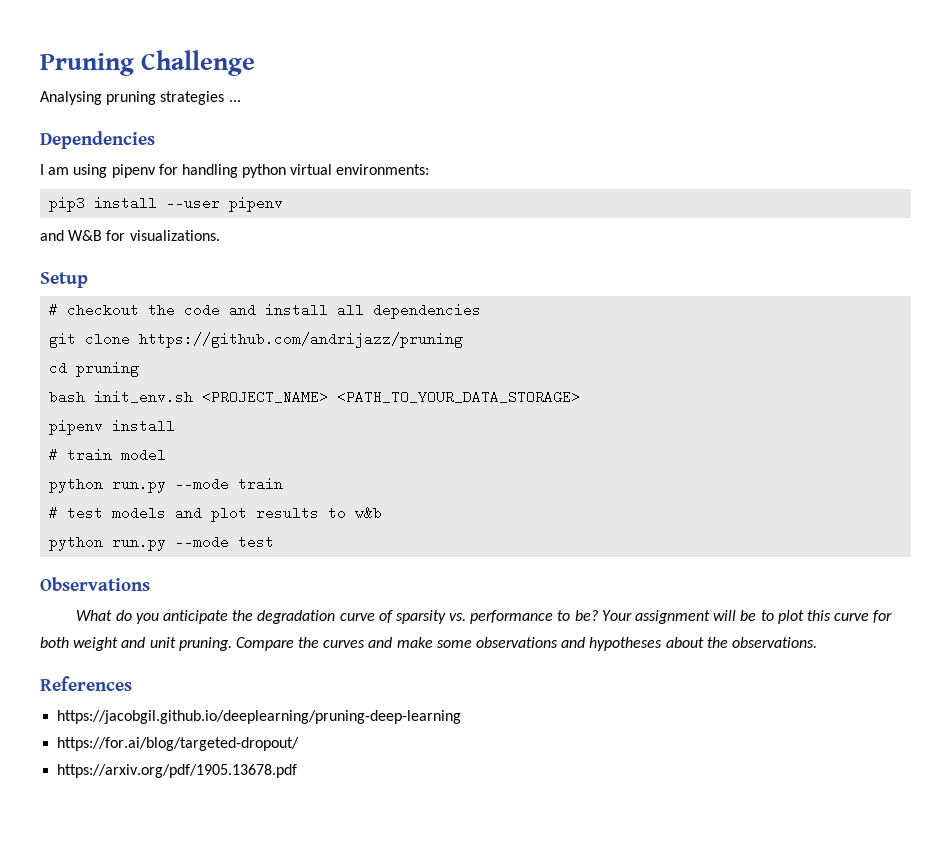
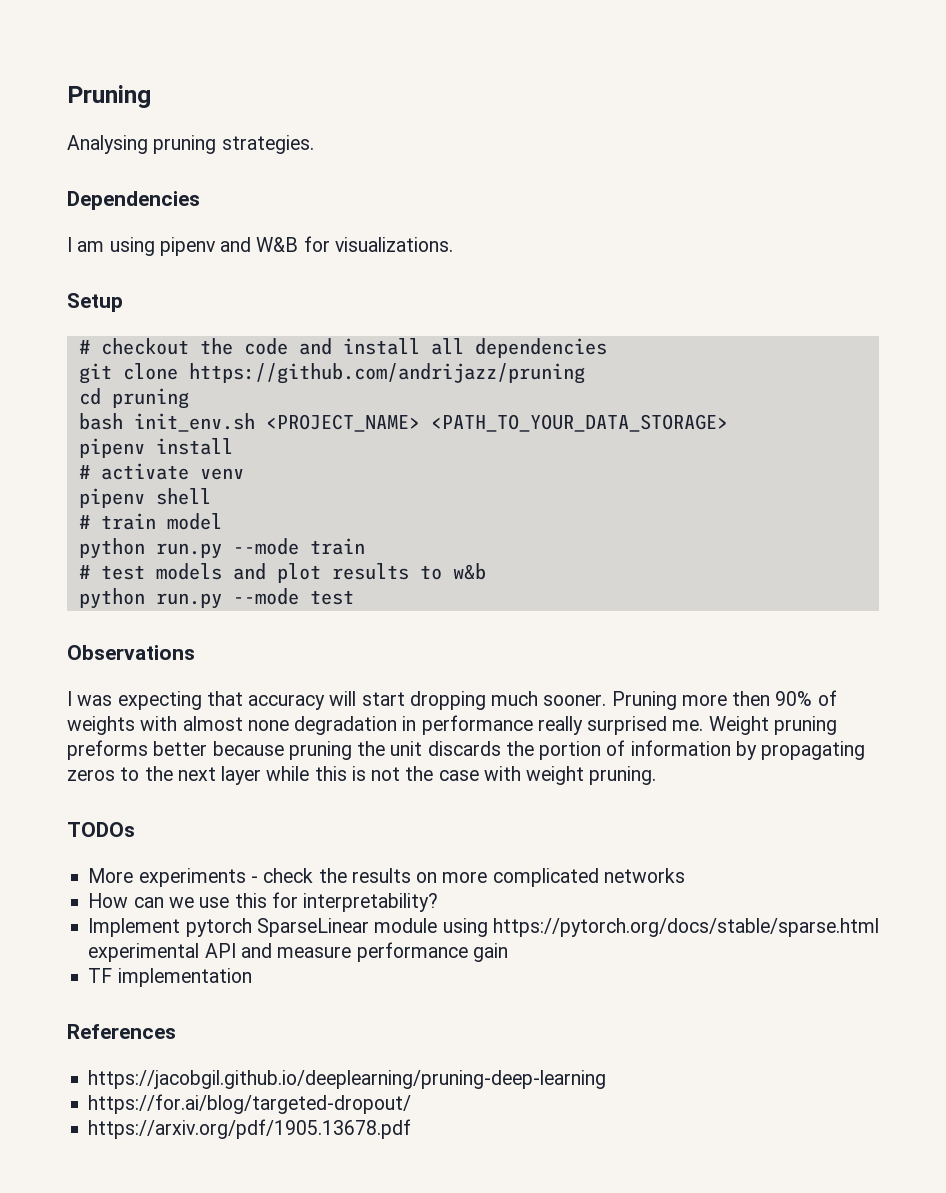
[40,50,255,76] Pruning Challenge -> [67,85,151,108] Pruning
[160,91,241,105] strategies ... -> [221,135,314,154] strategies.
[158,164,430,178] [49,196,284,212] for handling python virtual environments: // pip3 install --user pipenv // -> (216, 246) none
(176, 426) none -> [78,463,244,480] [78,488,211,508] // # activate venv // pipenv shell
[76,610,893,624] [40,637,817,651] What do you anticipate the degradation curve of sparsity vs. performance to be? Your assignment will be to plot this curve for both weight and unit pruning. Compare the curves and make some observations and hypotheses about the observations. -> [67,690,837,710] [67,715,837,735] [67,740,866,760] [67,766,657,785] [67,822,135,837] [88,868,685,887] [88,892,439,912] [88,918,879,937] [88,942,508,962] [88,968,252,987] I was expecting that accuracy will start dropping much sooner. Pruning more then 90% of weights with almost none degradation in performance really surprised me. Weight pruning preforms better because pruning the unit discards the portion of information by propagating zeros to the next layer while this is not the case with weight pruning. // TODOs // More experiments - check the results on more complicated networks // How can we use this for interpretability? // Implement pytorch SparseLinear module using https://pytorch.org/docs/stable/sparse.html experimental API and measure performance gain // TF implementation

